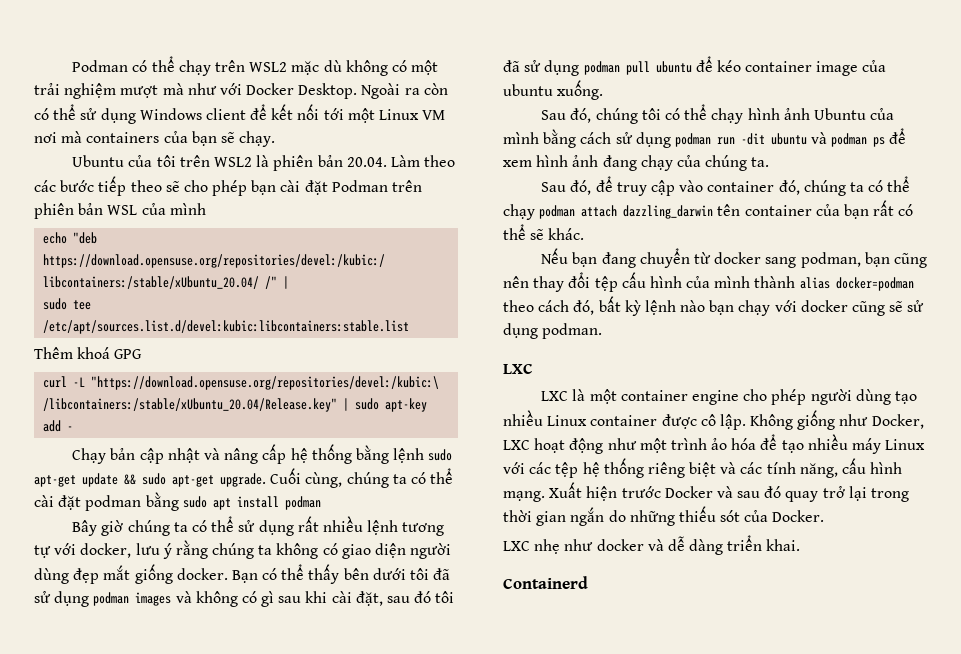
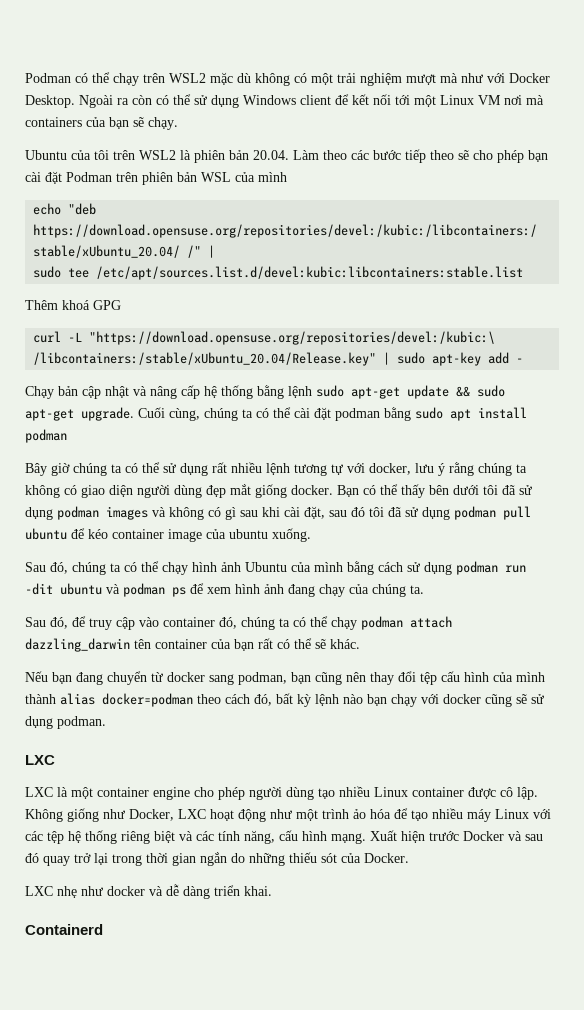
[641,108,661,120] tôi -> [110,563,121,572] ta

